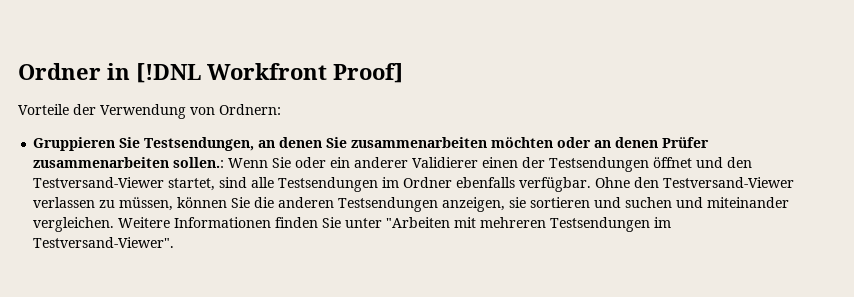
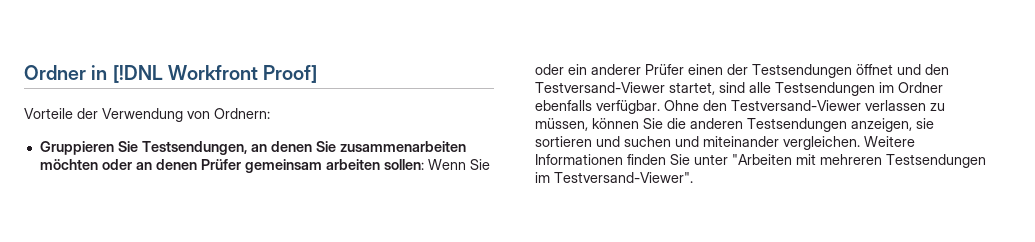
[33,157,225,168] zusammenarbeiten sollen.: -> [244,159,424,173] gemeinsam arbeiten sollen:
[412,157,479,168] Validierer -> [644,64,684,75] Prüfer

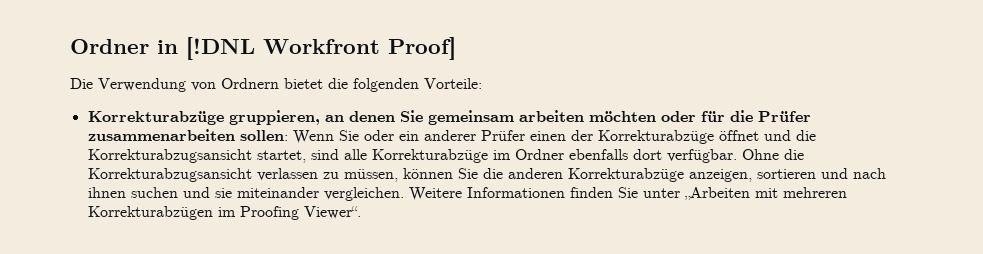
[24,108,270,122] [39,141,466,155] [39,159,380,173] Vorteile der Verwendung von Ordnern: // Gruppieren Sie Testsendungen, an denen Sie zusammenarbeiten möchten oder an denen Prüfer gemeinsam arbeiten -> [70,78,482,92] [87,110,811,125] [87,129,235,141] Die Verwendung von Ordnern bietet die folgenden Vorteile: // Korrekturabzüge gruppieren, an denen Sie gemeinsam arbeiten möchten oder für die Prüfer zusammenarbeiten
[751,64,852,78] Testsendungen -> [597,130,714,144] Korrekturabzüge
[924,64,949,75] [534,82,665,93] den Testversand-Viewer -> [795,130,816,141] [87,149,252,163] die Korrekturabzugsansicht
[774,82,875,96] Testsendungen -> [371,149,488,163] Korrekturabzüge
(592, 105) none -> [632,149,662,160] dort
[702,100,861,111] den Testversand-Viewer -> [783,149,804,160] [87,168,252,182] die Korrekturabzugsansicht
[746,118,934,132] [534,136,620,147] Testsendungen anzeigen, sie sortieren und -> [567,168,886,182] [87,187,126,198] Korrekturabzüge anzeigen, sortieren und nach ihnen
(699, 141) none -> [214,188,232,198] sie
[731,154,792,165] "Arbeiten -> [684,187,750,201] „Arbeiten
[885,154,986,168] [534,172,693,183] Testsendungen im Testversand-Viewer". -> [87,206,361,220] Korrekturabzügen im Proofing Viewer“.

